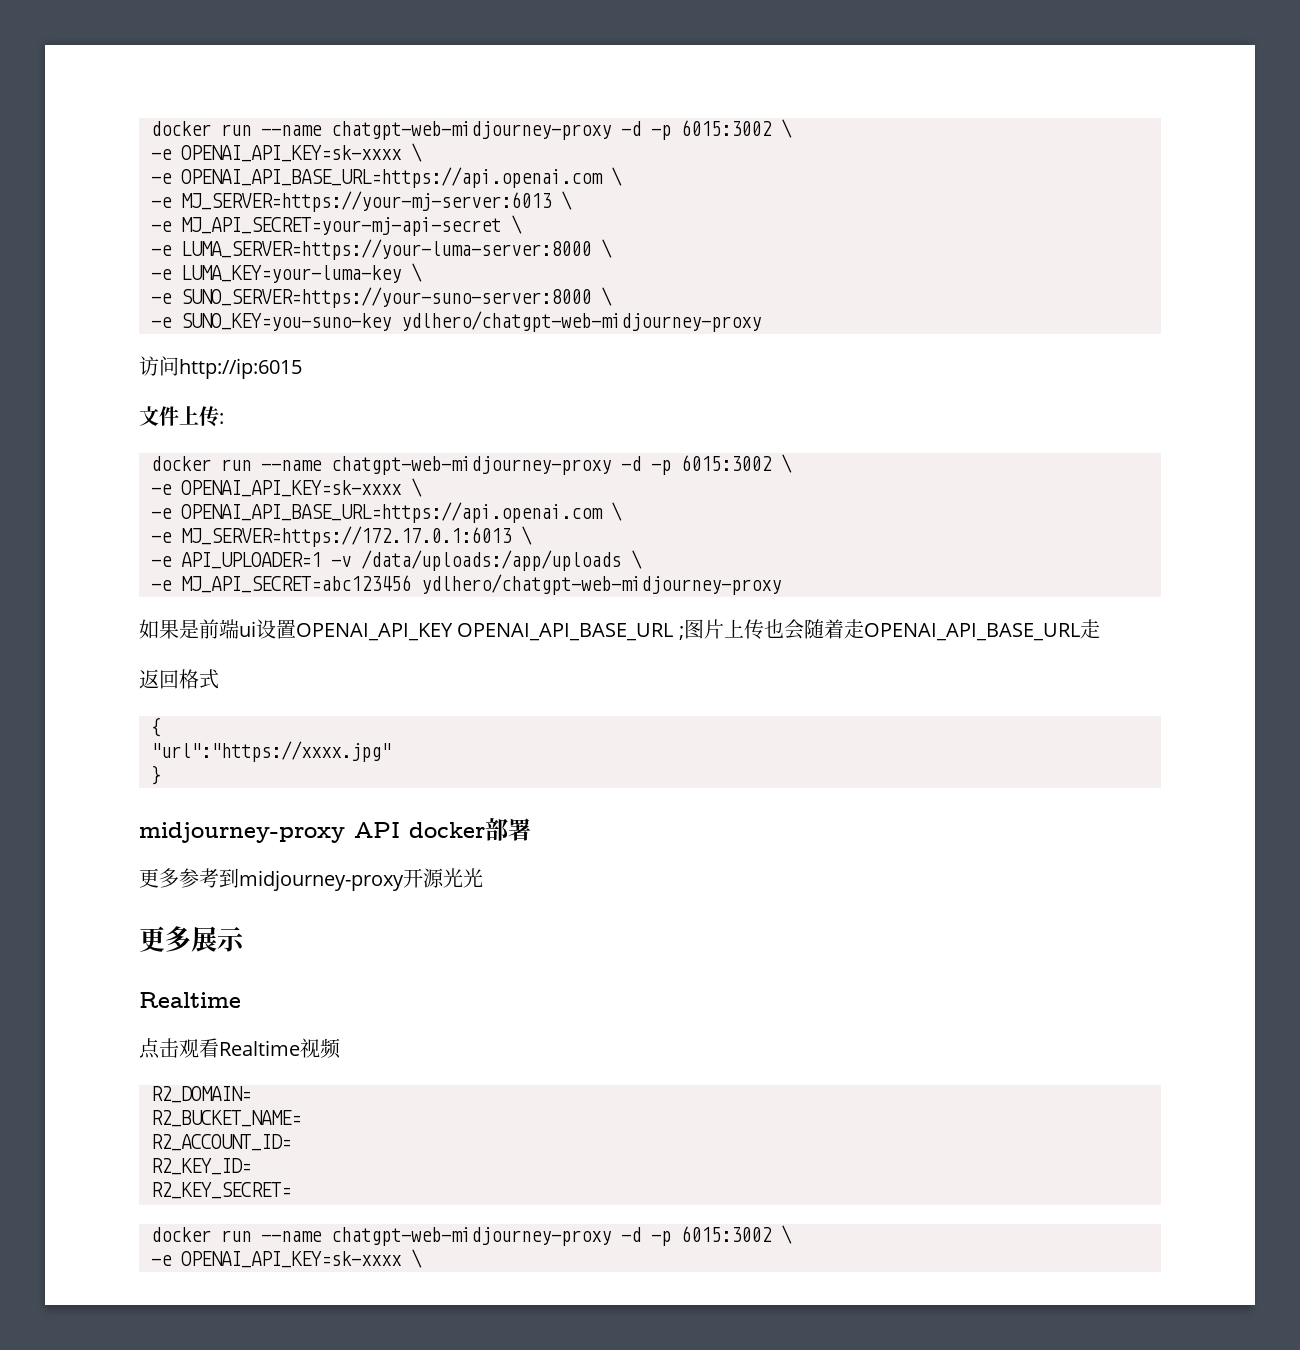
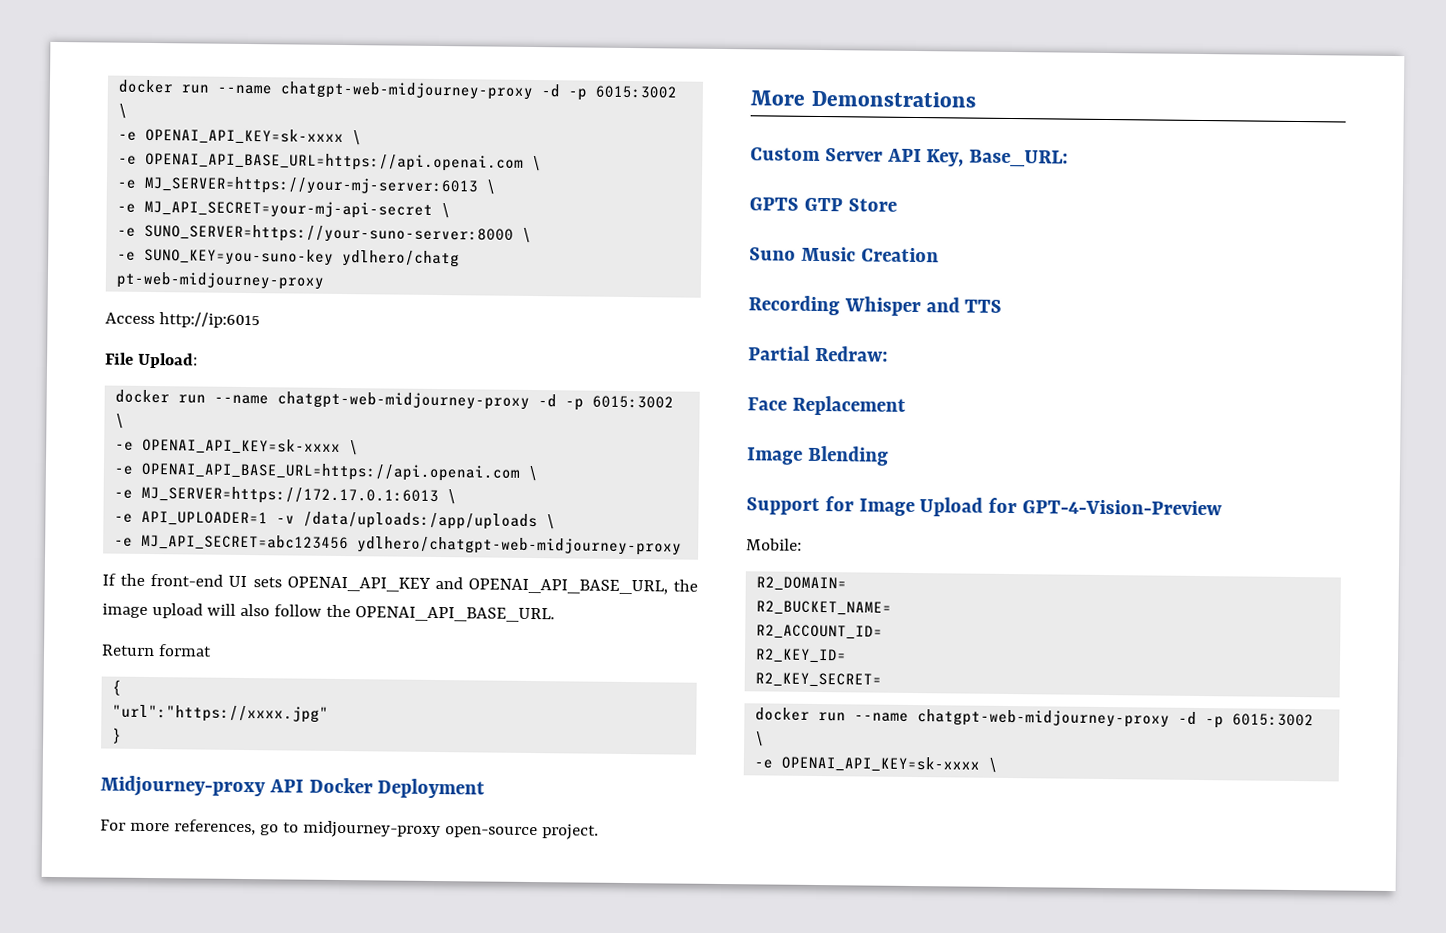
[151,239,612,260] [151,263,422,283] // -e LUMA_SERVER=https://your-luma-server:8000 \ // -e LUMA_KEY=your-luma-key \ -> (452, 211) none
[401,311,761,332] [139,356,302,379] [139,406,224,427] ydlhero/chatgpt-web-midjourney-proxy // 访问http://ip:6015 // 文件上传: -> [342,250,461,268] [116,271,325,290] [105,312,260,329] [105,352,198,369] ydlhero/chatg // pt-web-midjourney-proxy // Access http://ip:6015 // File Upload:
[139,619,1100,641] [139,669,219,689] [151,717,161,737] [151,741,391,762] [151,765,161,785] [139,818,531,843] [139,868,483,891] [139,926,245,952] [139,992,241,1008] [139,1038,341,1059] 如果是前端ui设置OPENAI_API_KEY OPENAI_API_BASE_URL ;图片上传也会随着走OPENAI_API_BASE_URL走 // 返回格式 // { // "url":"https://xxxx.jpg" // } // midjourney-proxy API docker部署 // 更多参考到midjourney-proxy开源光光 // 更多展示 // Realtime // 点击观看Realtime视频 -> [102,573,698,595] [102,603,555,623] [101,644,212,657] [112,679,123,696] [112,704,330,723] [112,727,123,744] [100,775,486,799] [100,819,599,840] [750,90,976,108] [750,147,1069,168] [749,197,897,212] [749,246,939,263] [748,295,1003,317] [748,345,888,362] [747,395,906,416] [747,445,889,466] [746,496,1223,517] [746,538,802,551] If the front-end UI sets OPENAI_API_KEY and OPENAI_API_BASE_URL, the image upload will also follow the OPENAI_API_BASE_URL. // Return format // { // "url":"https://xxxx.jpg" // } // Midjourney-proxy API Docker Deployment // For more references, go to midjourney-proxy open-source project. // More Demonstrations // Custom Server API Key, Base_URL: // GPTS GTP Store // Suno Music Creation // Recording Whisper and TTS // Partial Redraw: // Face Replacement // Image Blending // Support for Image Upload for GPT-4-Vision-Preview // Mobile:

